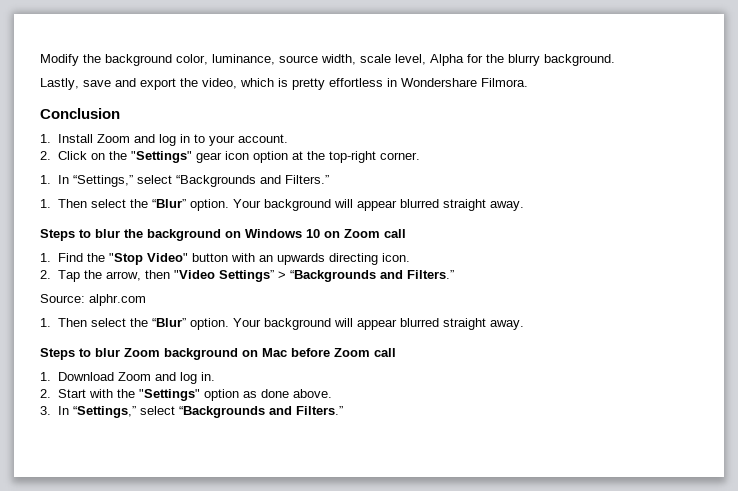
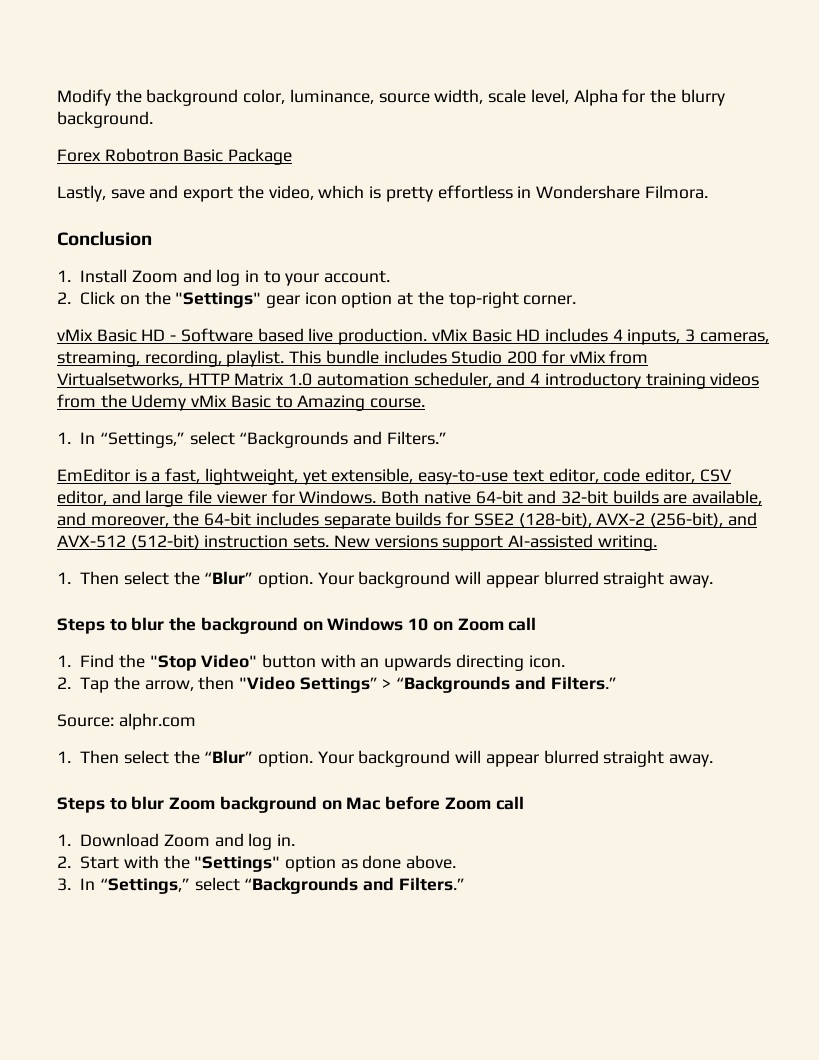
(615, 60) none -> [57,148,293,165] // Forex Robotron Basic Package
(420, 156) none -> [57,328,769,345] [57,350,649,367] [57,372,760,389] [57,394,426,411] // vMix Basic HD - Software based live production. vMix Basic HD includes 4 inputs, 3 cameras, streaming, recording, playlist. This bundle includes Studio 200 for vMix from Virtualsetworks, HTTP Matrix 1.0 automation scheduler, and 4 introductory training videos from the Udemy vMix Basic to Amazing course.
(329, 179) none -> [57,468,732,485] [57,490,763,507] [57,512,757,529] [57,534,657,551] // EmEditor is a fast, lightweight, yet extensible, easy-to-use text editor, code editor, CSV editor, and large file viewer for Windows. Both native 64-bit and 32-bit builds are available, and moreover, the 64-bit includes separate builds for SSE2 (128-bit), AVX-2 (256-bit), and AVX-512 (512-bit) instruction sets. New versions support AI-assisted writing.

